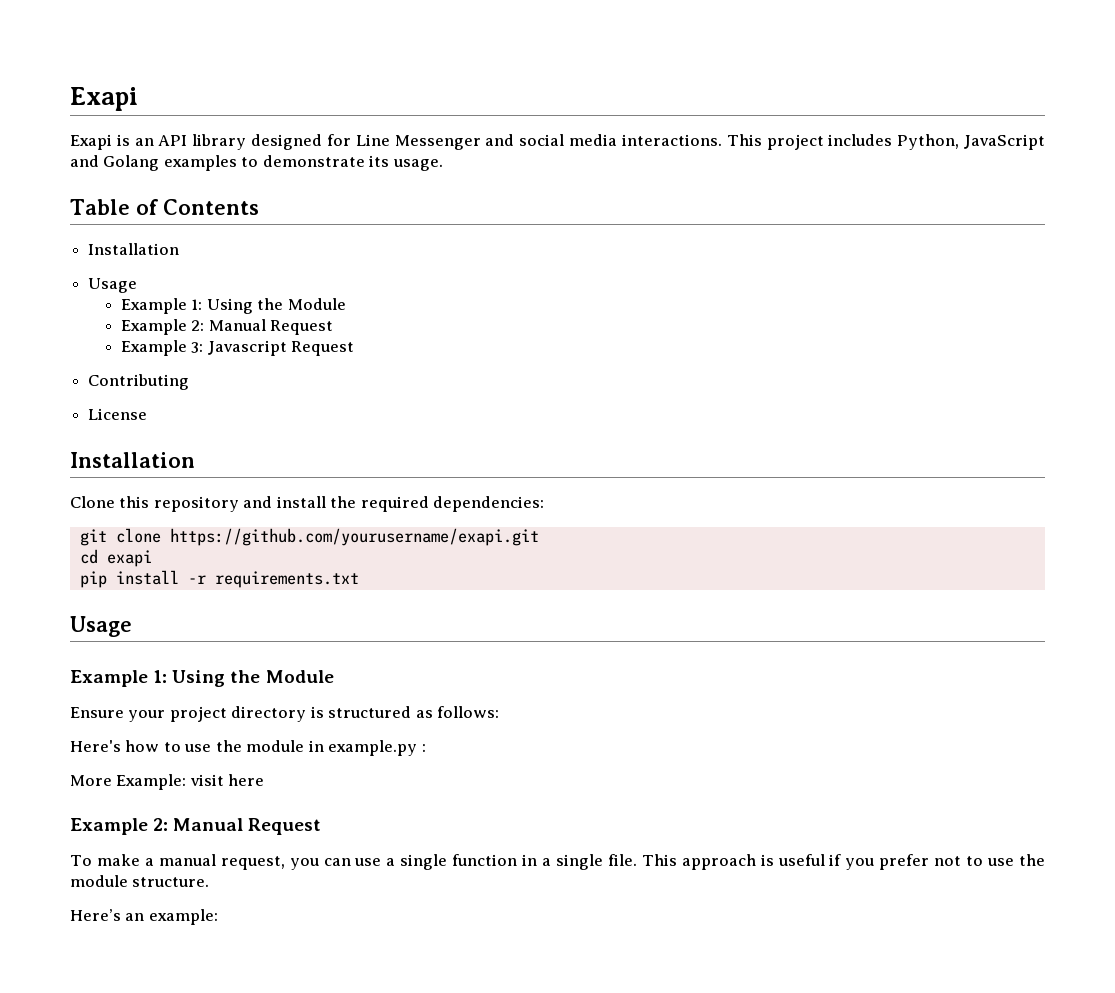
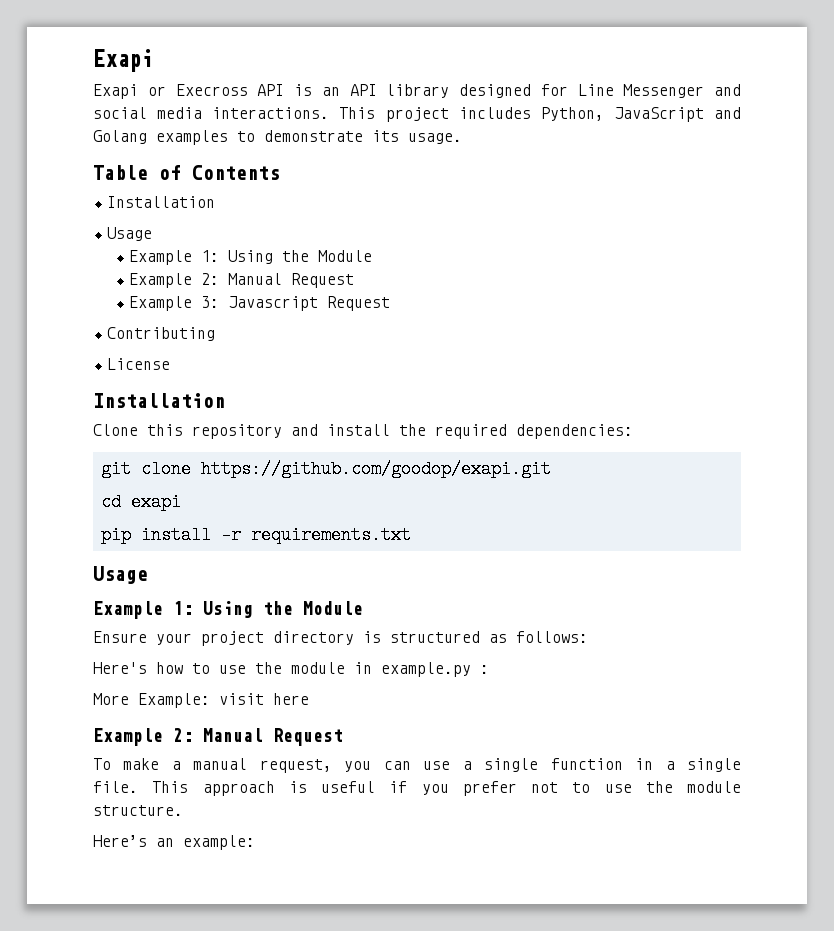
(112, 142) none -> [147,84,285,96] or Execross API
[169,528,539,546] https://github.com/yourusername/exapi.git -> [200,460,551,478] https://github.com/goodop/exapi.git

